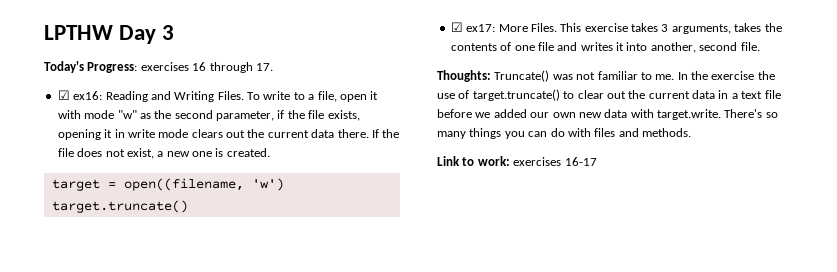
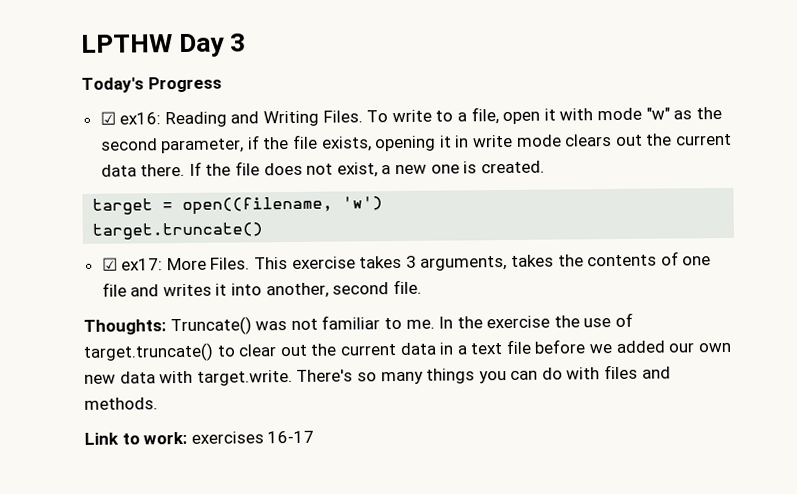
[87,62,273,73] Progress: exercises 16 through 17. -> [147,76,222,93] Progress

